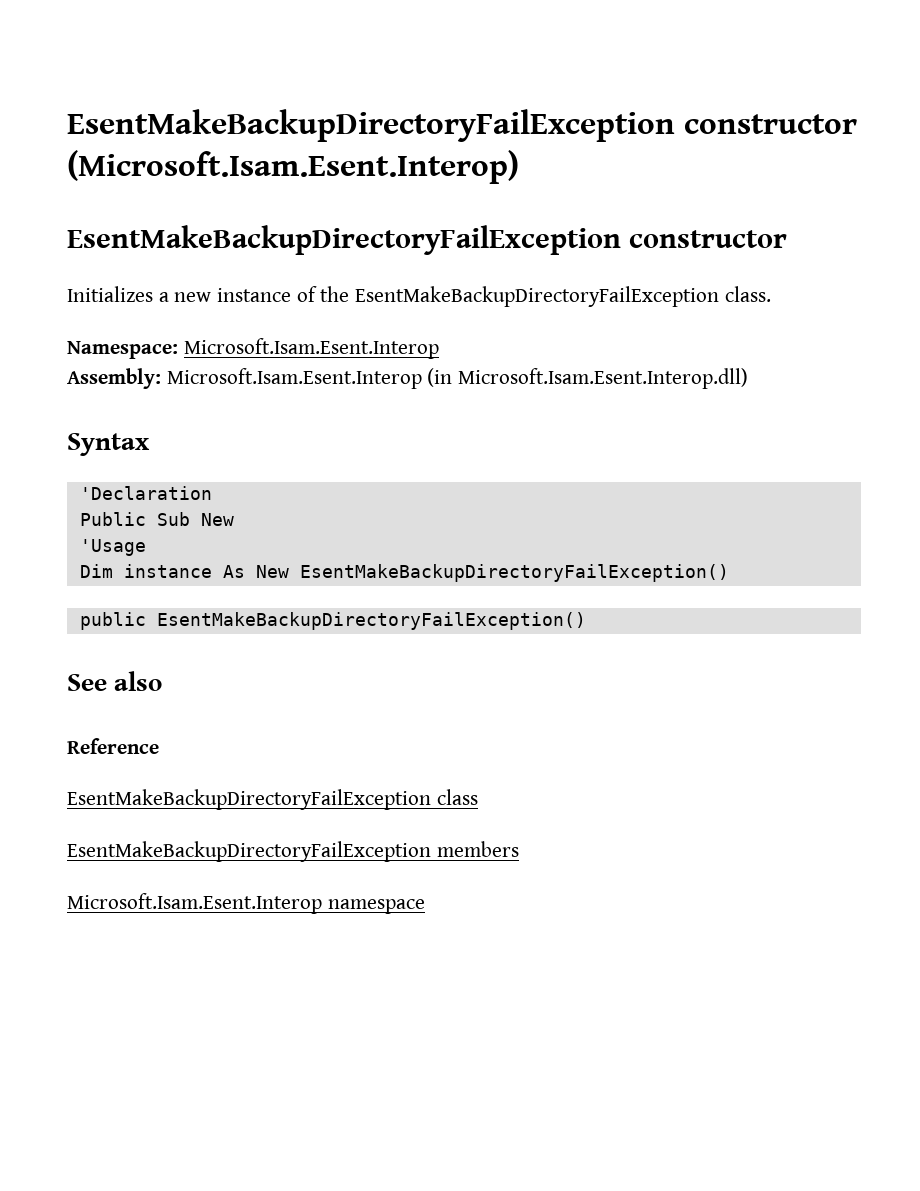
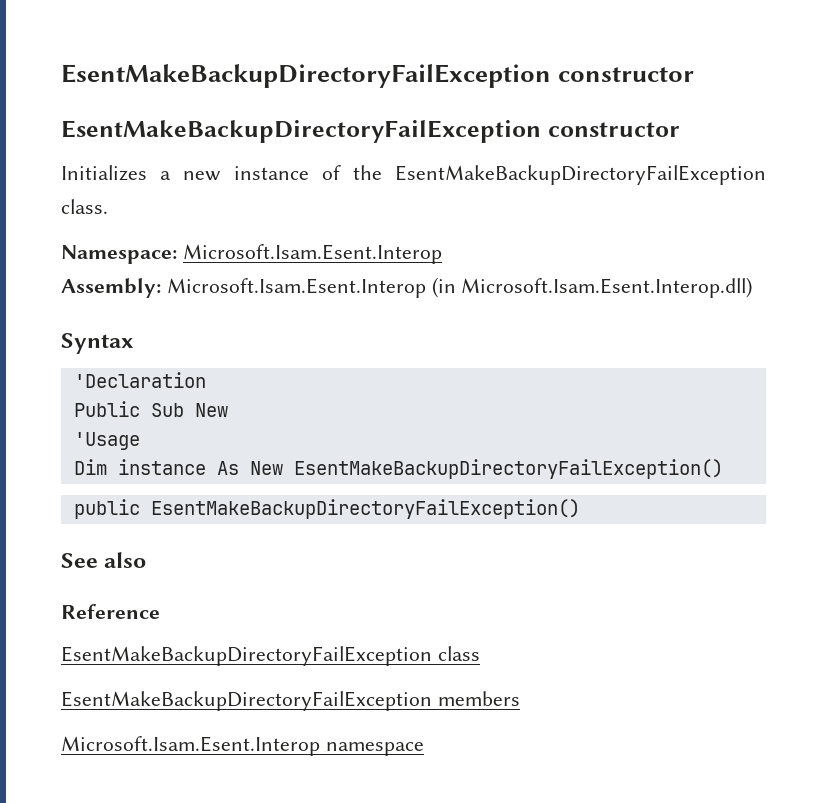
[67,109,857,142] [67,150,519,184] EsentMakeBackupDirectoryFailException constructor (Microsoft.Isam.Esent.Interop) -> [61,64,695,88] EsentMakeBackupDirectoryFailException constructor

